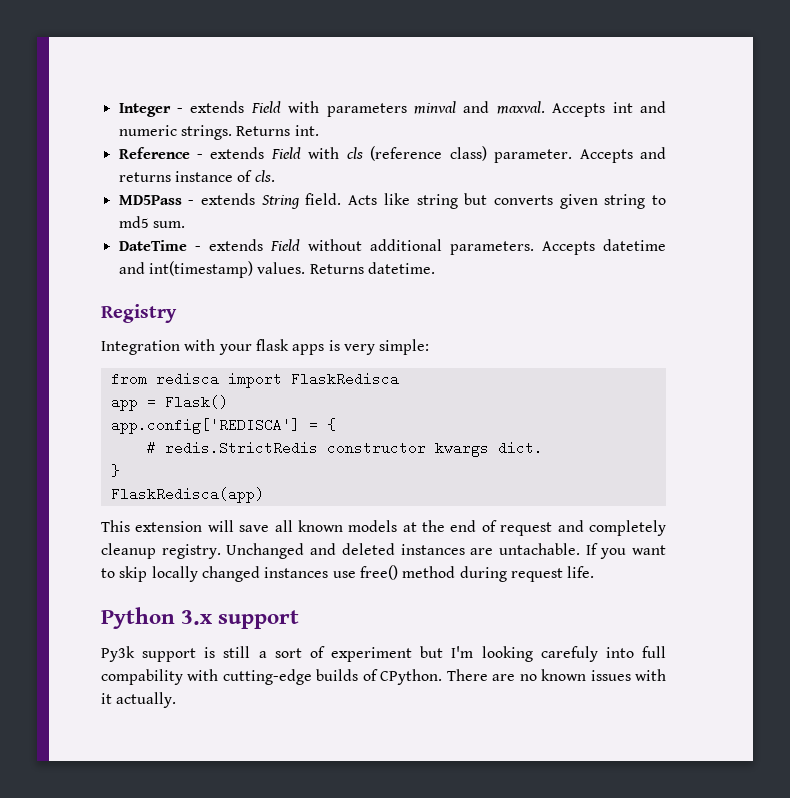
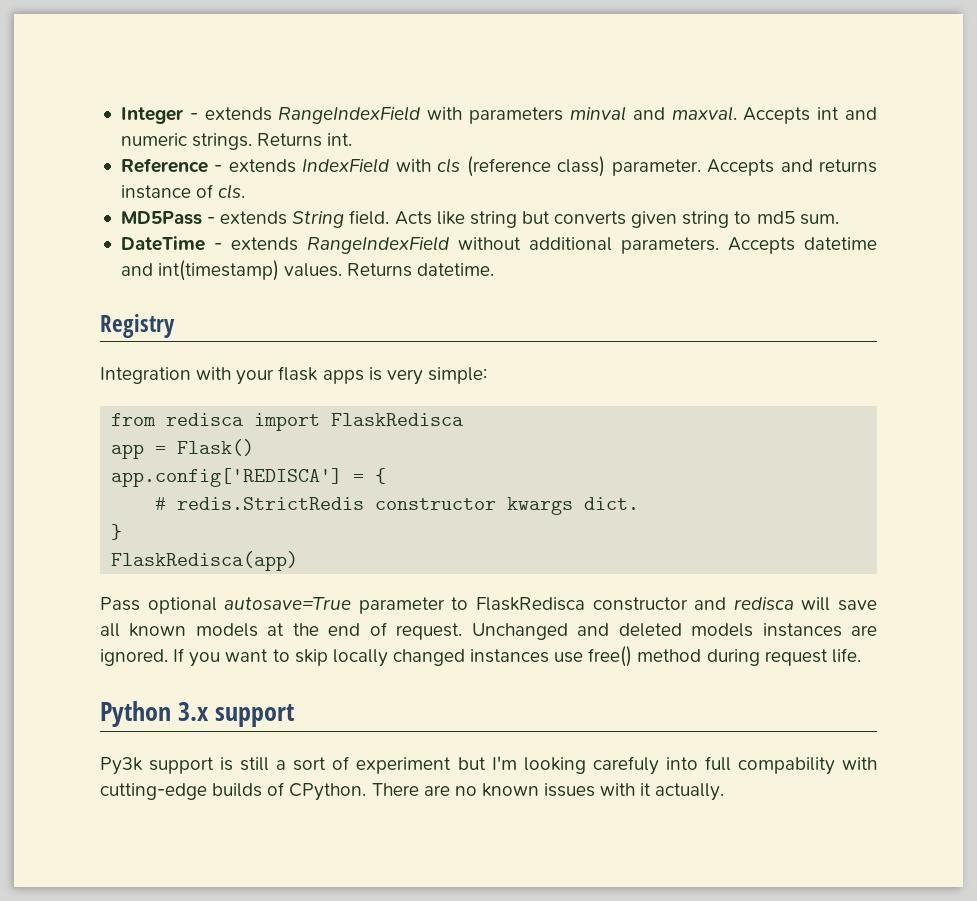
[250,101,281,113] Field -> [278,106,421,124] RangeIndexField
[270,147,301,159] Field -> [302,158,390,173] IndexField
[269,239,300,251] Field -> [306,236,449,254] RangeIndexField
[101,520,203,532] This extension -> [100,597,794,614] Pass optional autosave=True parameter to FlaskRedisca constructor and redisca
[500,520,666,536] [101,543,221,559] request and completely cleanup registry. -> [396,623,463,640] request.
(395, 549) none -> [691,623,754,637] models
[498,543,580,555] untachable. -> [100,649,168,666] ignored.

